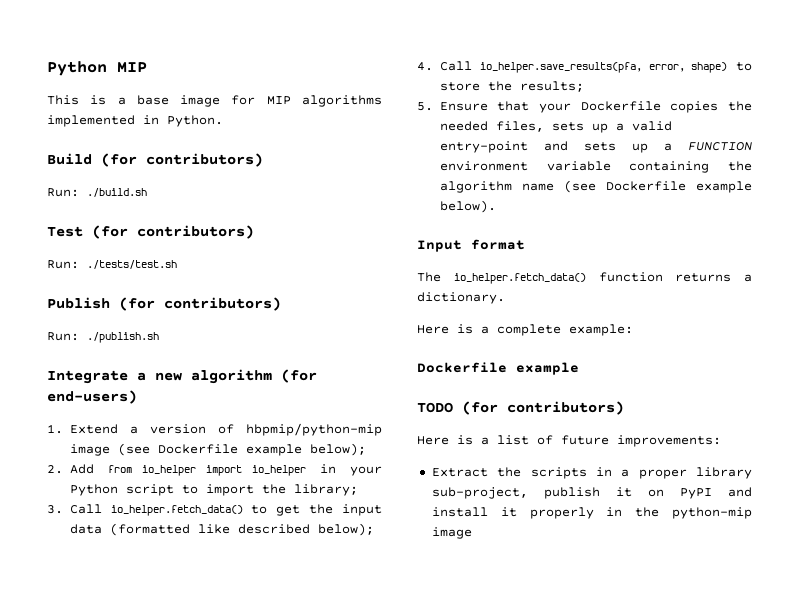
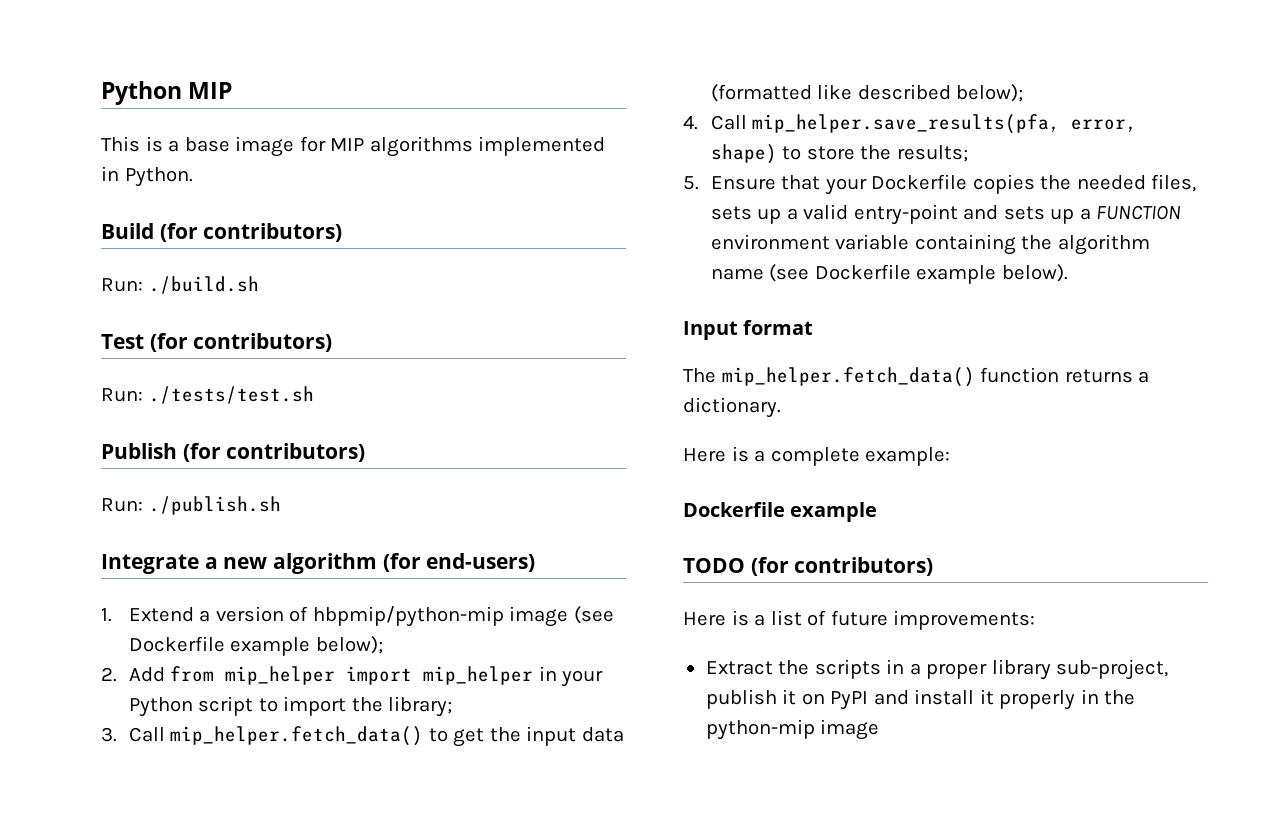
[141,465,307,476] io_helper import io_helper -> [225,666,534,685] mip_helper import mip_helper
[110,505,243,516] io_helper.fetch_data() -> [170,726,424,746] mip_helper.fetch_data()
[480,62,643,73] io_helper.save_results(pfa, -> [752,114,1061,134] mip_helper.save_results(pfa,
[453,273,586,284] io_helper.fetch_data() -> [721,367,975,387] mip_helper.fetch_data()

